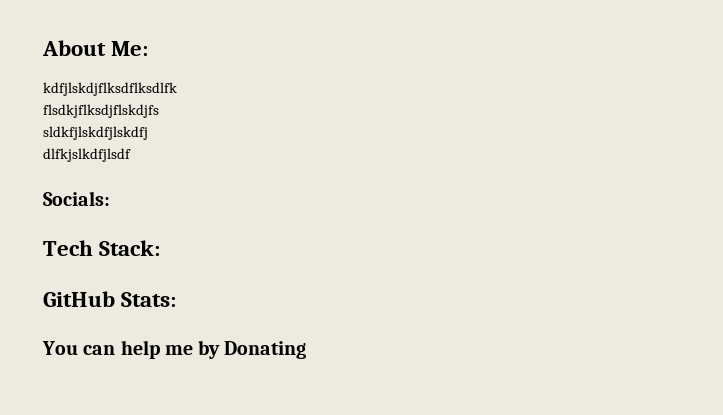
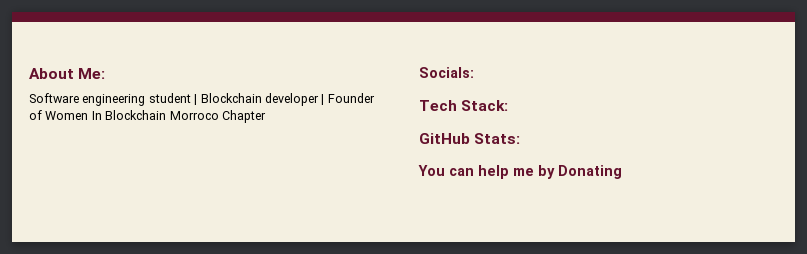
[43,82,177,96] [43,104,159,118] [43,126,148,140] [43,148,131,162] kdfjlskdjflksdflksdlfk // flsdkjflksdjflskdjfs // sldkfjlskdfjlskdfj // dlfkjslkdfjlsdf -> [29,93,375,106] [29,110,266,123] Software engineering student | Blockchain developer | Founder of Women In Blockchain Morroco Chapter

